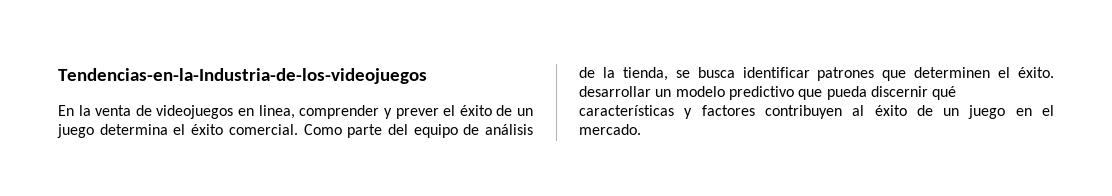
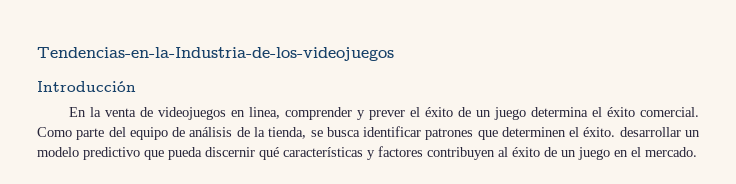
(427, 76) none -> [37,81,136,92] // Introducción

